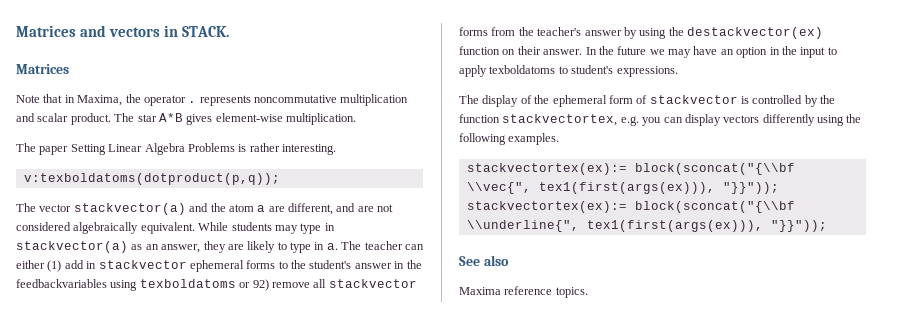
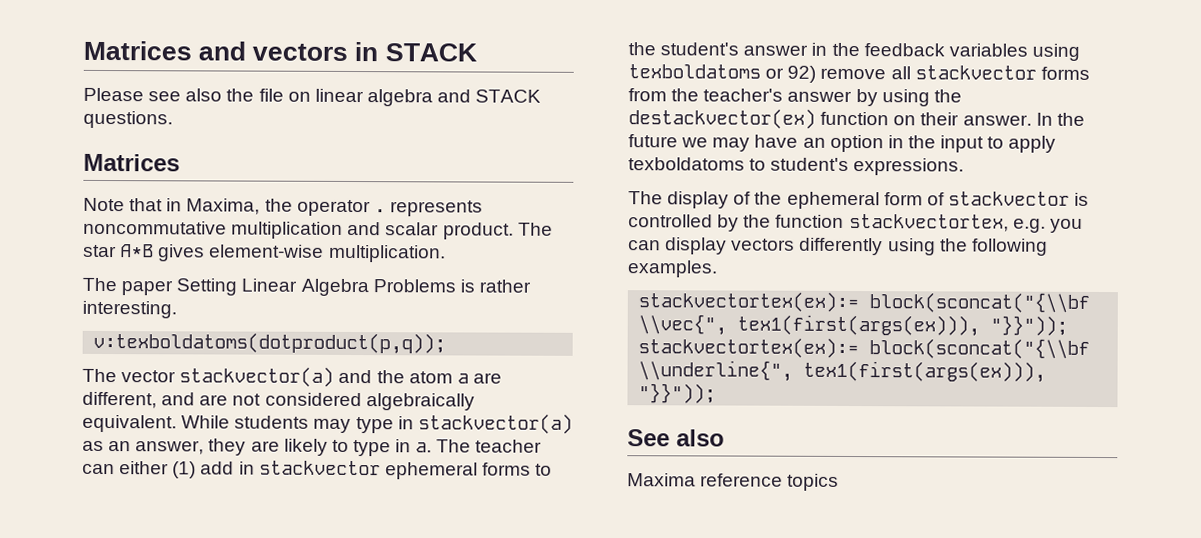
[182,26,230,37] STACK. -> [384,43,477,62] [83,87,542,107] [83,110,173,129] STACK // Please see also the file on linear algebra and STACK questions.
[16,279,107,288] feedbackvariables -> [863,43,1028,57] feedback variables
[555,287,588,298] topics. -> [787,473,840,491] topics

